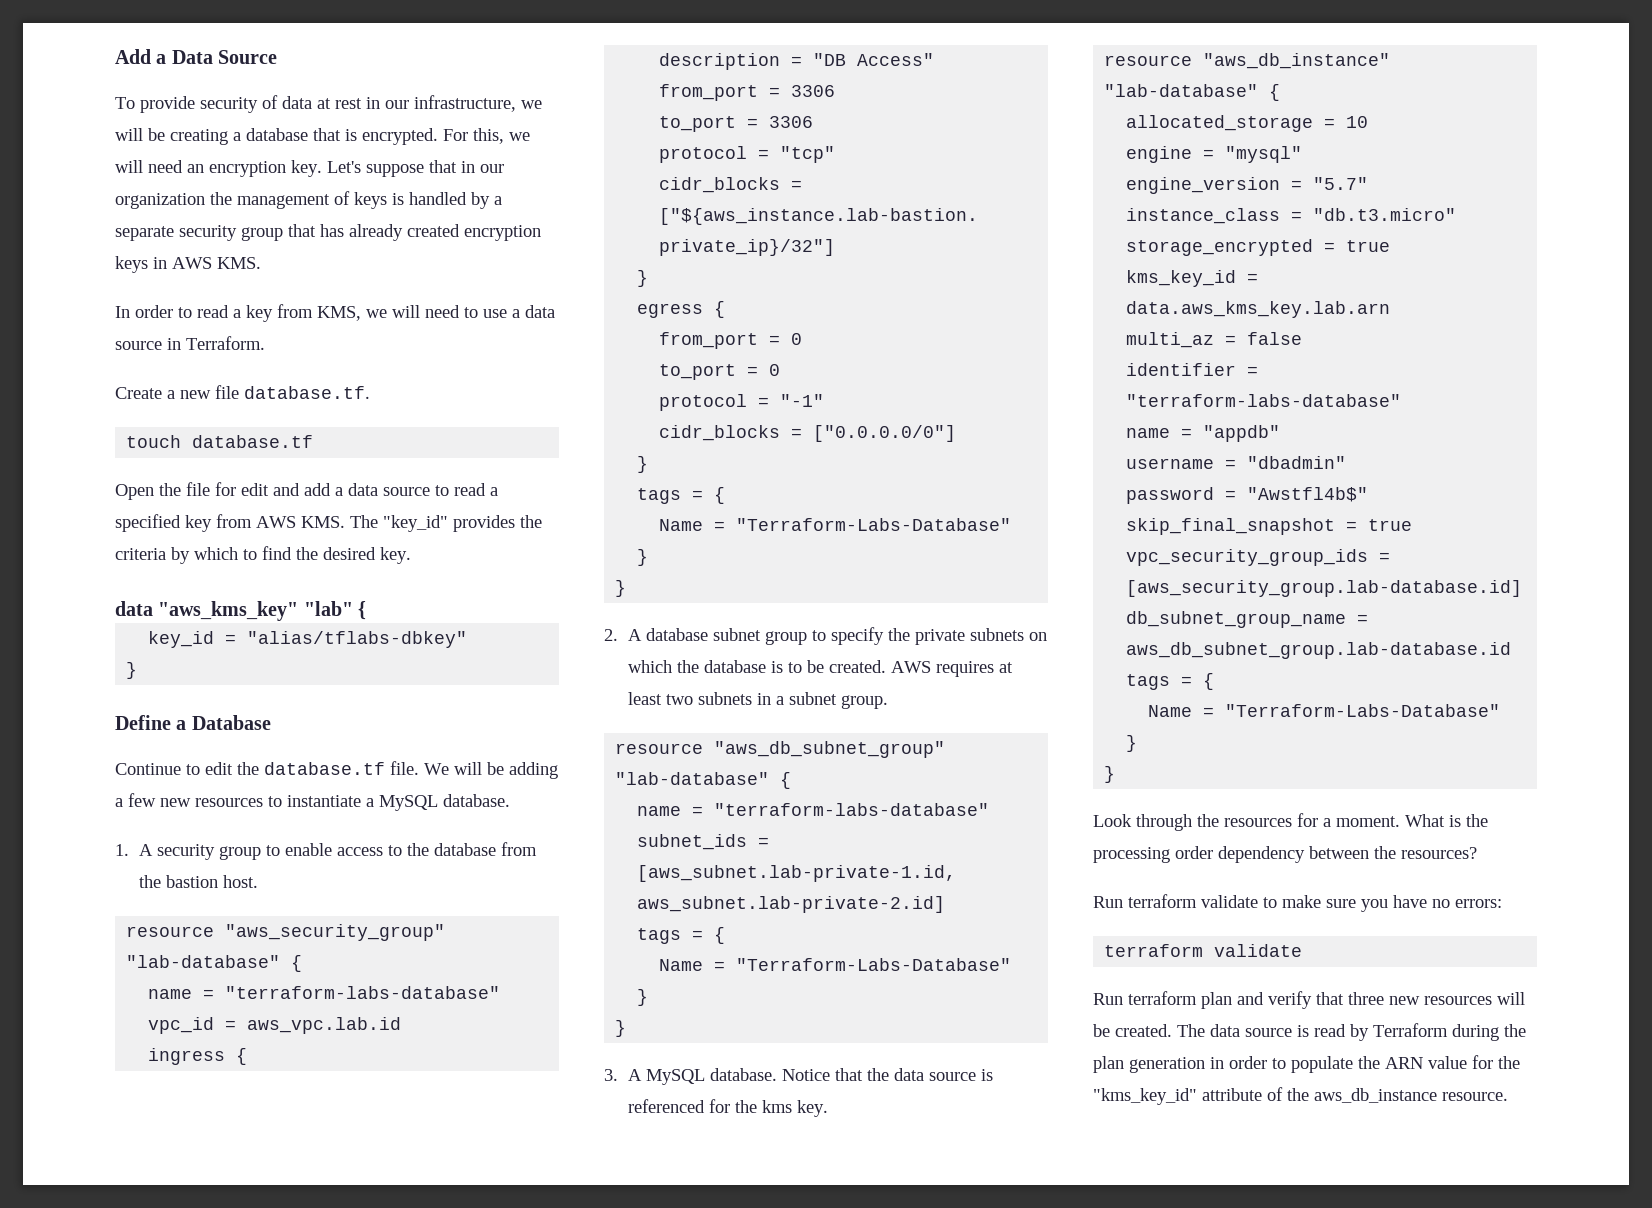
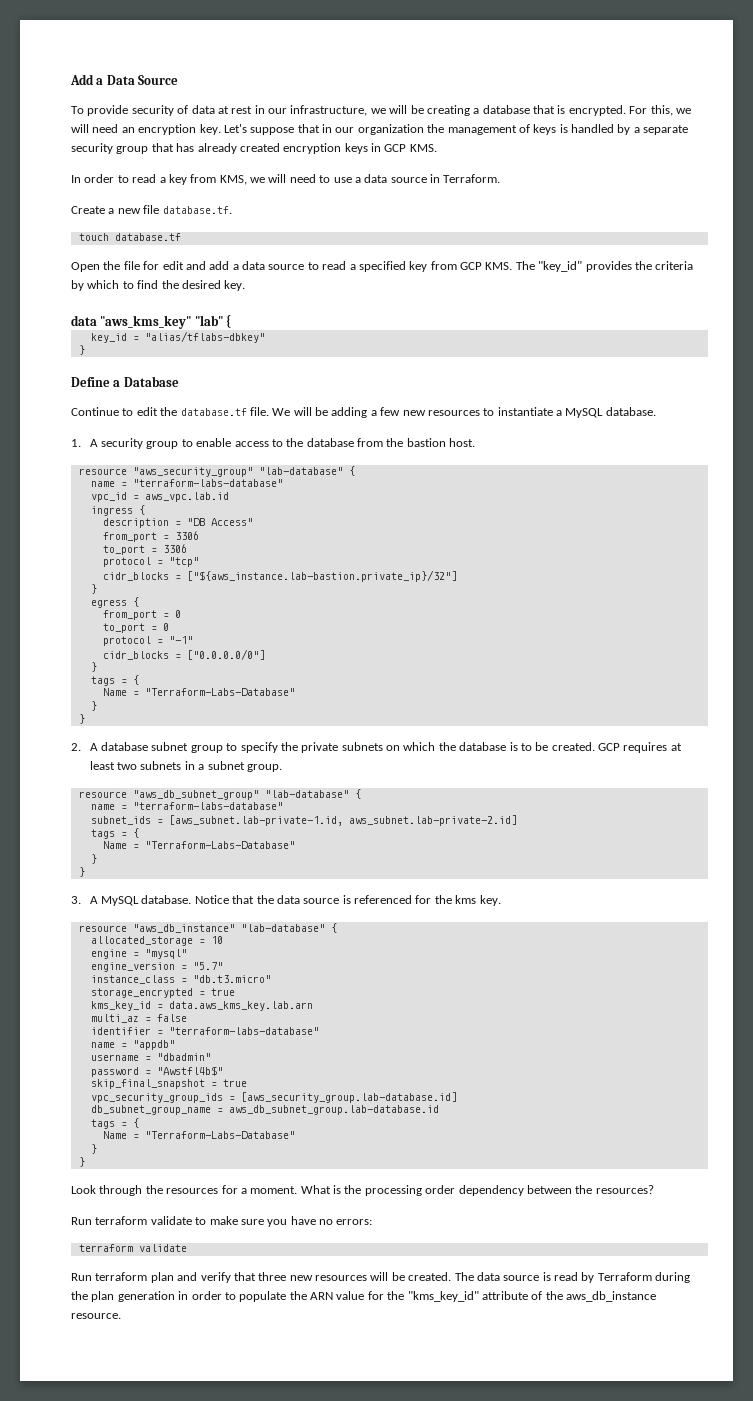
[172,257,212,269] AWS -> [384,144,407,152] GCP
[256,516,296,528] AWS -> [460,262,482,270] GCP
[890,661,931,673] AWS -> [598,743,621,751] GCP

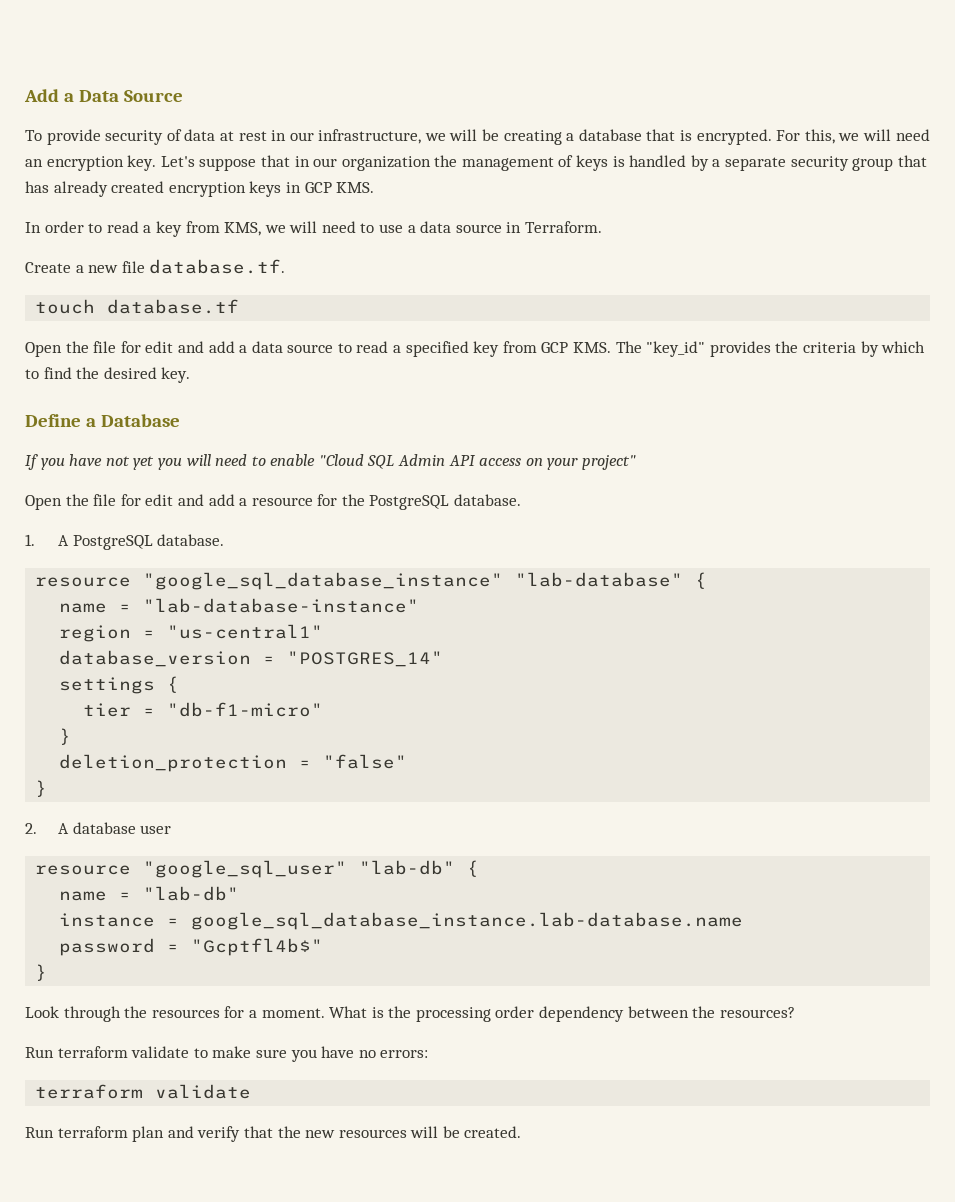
[71,314,232,329] [90,331,265,343] [78,345,85,355] [71,376,179,387] [71,407,656,418] [71,438,476,449] [78,466,355,477] [90,479,283,487] [90,492,229,502] [90,505,145,516] [102,518,253,528] [102,531,199,542] [102,544,187,555] [102,557,199,567] [102,570,457,582] [90,584,97,594] [90,597,139,608] [102,610,181,620] [102,623,169,633] [102,636,193,646] [102,649,265,660] [90,662,97,672] [90,675,139,686] [102,688,295,696] [90,701,97,711] [78,714,85,724] [71,742,682,753] [89,761,282,772] [78,789,361,800] [90,802,283,810] [90,815,517,826] [90,828,139,839] [102,841,295,849] [90,854,97,864] [78,867,85,877] [71,895,501,906] [78,923,337,933] [90,936,223,946] [90,949,187,959] [90,962,223,972] [90,975,271,984] [90,988,235,998] [90,1001,313,1011] [90,1014,187,1023] [90,1027,319,1035] [90,1040,175,1050] [90,1053,211,1061] [90,1066,223,1077] [90,1079,247,1089] [90,1092,457,1103] [90,1105,439,1115] [90,1118,139,1129] [102,1131,295,1139] [90,1144,97,1154] data "aws_kms_key" "lab" { // key_id = "alias/tflabs-dbkey" // } // Define a Database // Continue to edit the database.tf file. We will be adding a few new resources to instantiate a MySQL database. // 1. A security group to enable access to the database from the bastion host. // resource "aws_security_group" "lab-database" { // name = "terraform-labs-database" // vpc_id = aws_vpc.lab.id // ingress { // description = "DB Access" // from_port = 3306 // to_port = 3306 // protocol = "tcp" // cidr_blocks = ["${aws_instance.lab-bastion.private_ip}/32"] // } // egress { // from_port = 0 // to_port = 0 // protocol = "-1" // cidr_blocks = ["0.0.0.0/0"] // } // tags = { // Name = "Terraform-Labs-Database" // } // } // 2. A database subnet group to specify the private subnets on which the database is to be created. GCP requires at least two subnets in a subnet group. // resource "aws_db_subnet_group" "lab-database" { // name = "terraform-labs-database" // subnet_ids = [aws_subnet.lab-private-1.id, aws_subnet.lab-private-2.id] // tags = { // Name = "Terraform-Labs-Database" // } // } // 3. A MySQL database. Notice that the data source is referenced for the kms key. // resource "aws_db_instance" "lab-database" { // allocated_storage = 10 // engine = "mysql" // engine_version = "5.7" // instance_class = "db.t3.micro" // storage_encrypted = true // kms_key_id = data.aws_kms_key.lab.arn // multi_az = false // identifier = "terraform-labs-database" // name = "appdb" // username = "dbadmin" // password = "Awstfl4b$" // skip_final_snapshot = true // vpc_security_group_ids = [aws_security_group.lab-database.id] // db_subnet_group_name = aws_db_subnet_group.lab-database.id // tags = { // Name = "Terraform-Labs-Database" // } -> [25,414,180,427] [25,454,637,470] [25,494,522,510] [25,534,225,550] [35,572,708,590] [59,598,420,613] [59,624,324,642] [59,650,444,667] [59,676,180,694] [83,702,324,717] [59,728,72,745] [59,754,408,772] [35,780,48,797] [25,822,172,834] [35,860,480,878] [59,886,240,901] [59,912,744,930] [59,938,324,956] Define a Database // If you have not yet you will need to enable "Cloud SQL Admin API access on your project" // Open the file for edit and add a resource for the PostgreSQL database. // 1. A PostgreSQL database. // resource "google_sql_database_instance" "lab-database" { // name = "lab-database-instance" // region = "us-central1" // database_version = "POSTGRES_14" // settings { // tier = "db-f1-micro" // } // deletion_protection = "false" // } // 2. A database user // resource "google_sql_user" "lab-db" { // name = "lab-db" // instance = google_sql_database_instance.lab-database.name // password = "Gcptfl4b$"
[258,1272,287,1281] three -> [277,1126,301,1138] the
[454,1272,691,1283] [71,1291,656,1302] [71,1313,121,1319] The data source is read by Terraform during the plan generation in order to populate the ARN value for the "kms_key_id" attribute of the aws_db_instance resource. -> (522, 1132) none

